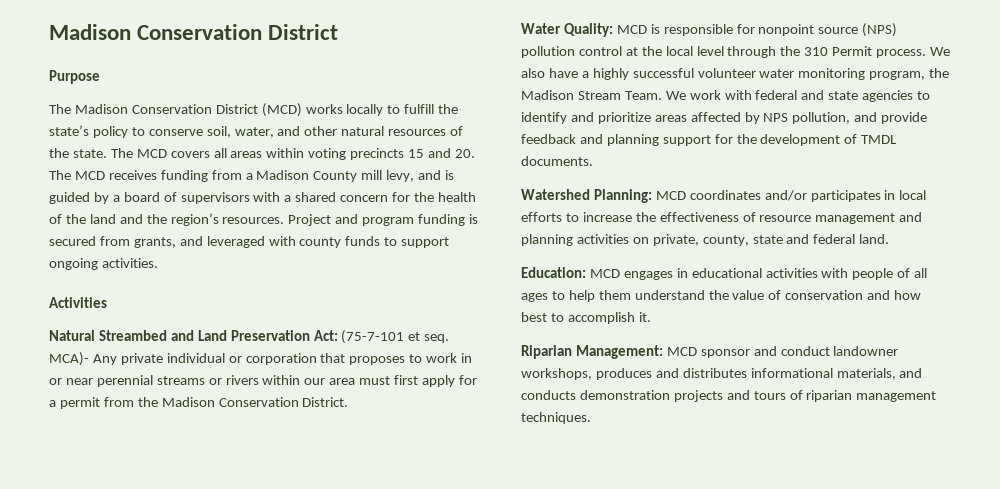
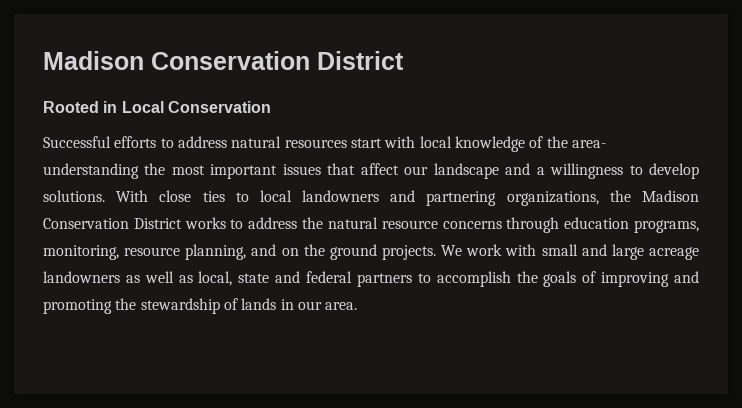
[49,70,100,84] [49,103,459,117] [49,125,464,138] [49,148,475,160] [49,170,455,182] [49,192,476,204] [49,213,479,226] [49,236,450,248] [49,258,158,270] [49,297,107,308] [49,330,450,344] [49,352,473,366] [49,375,477,387] [49,397,349,409] [521,23,898,37] [521,46,951,58] [521,68,950,80] [521,90,931,102] [521,112,928,124] [521,134,898,146] [521,156,593,166] [521,189,927,203] [521,212,923,224] [521,234,890,246] [521,267,928,280] [521,290,922,302] [521,312,651,324] [521,345,899,359] [521,368,923,380] [521,390,937,402] [521,412,591,424] Purpose // The Madison Conservation District (MCD) works locally to fulfill the state’s policy to conserve soil, water, and other natural resources of the state. The MCD covers all areas within voting precincts 15 and 20. The MCD receives funding from a Madison County mill levy, and is guided by a board of supervisors with a shared concern for the health of the land and the region’s resources. Project and program funding is secured from grants, and leveraged with county funds to support ongoing activities. // Activities // Natural Streambed and Land Preservation Act: (75-7-101 et seq. MCA)- Any private individual or corporation that proposes to work in or near perennial streams or rivers within our area must first apply for a permit from the Madison Conservation District. // Water Quality: MCD is responsible for nonpoint source (NPS) pollution control at the local level through the 310 Permit process. We also have a highly successful volunteer water monitoring program, the Madison Stream Team. We work with federal and state agencies to identify and prioritize areas affected by NPS pollution, and provide feedback and planning support for the development of TMDL documents. // Watershed Planning: MCD coordinates and/or participates in local efforts to increase the effectiveness of resource management and planning activities on private, county, state and federal land. // Education: MCD engages in educational activities with people of all ages to help them understand the value of conservation and how best to accomplish it. // Riparian Management: MCD sponsor and conduct landowner workshops, produces and distributes informational materials, and conducts demonstration projects and tours of riparian management techniques. -> [43,101,271,113] [43,136,606,152] [43,163,699,179] [43,190,699,206] [43,217,699,233] [43,244,699,260] [43,271,700,287] [43,298,358,314] Rooted in Local Conservation // Successful efforts to address natural resources start with local knowledge of the area- understanding the most important issues that affect our landscape and a willingness to develop solutions. With close ties to local landowners and partnering organizations, the Madison Conservation District works to address the natural resource concerns through education programs, monitoring, resource planning, and on the ground projects. We work with small and large acreage landowners as well as local, state and federal partners to accomplish the goals of improving and promoting the stewardship of lands in our area.

